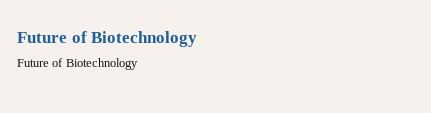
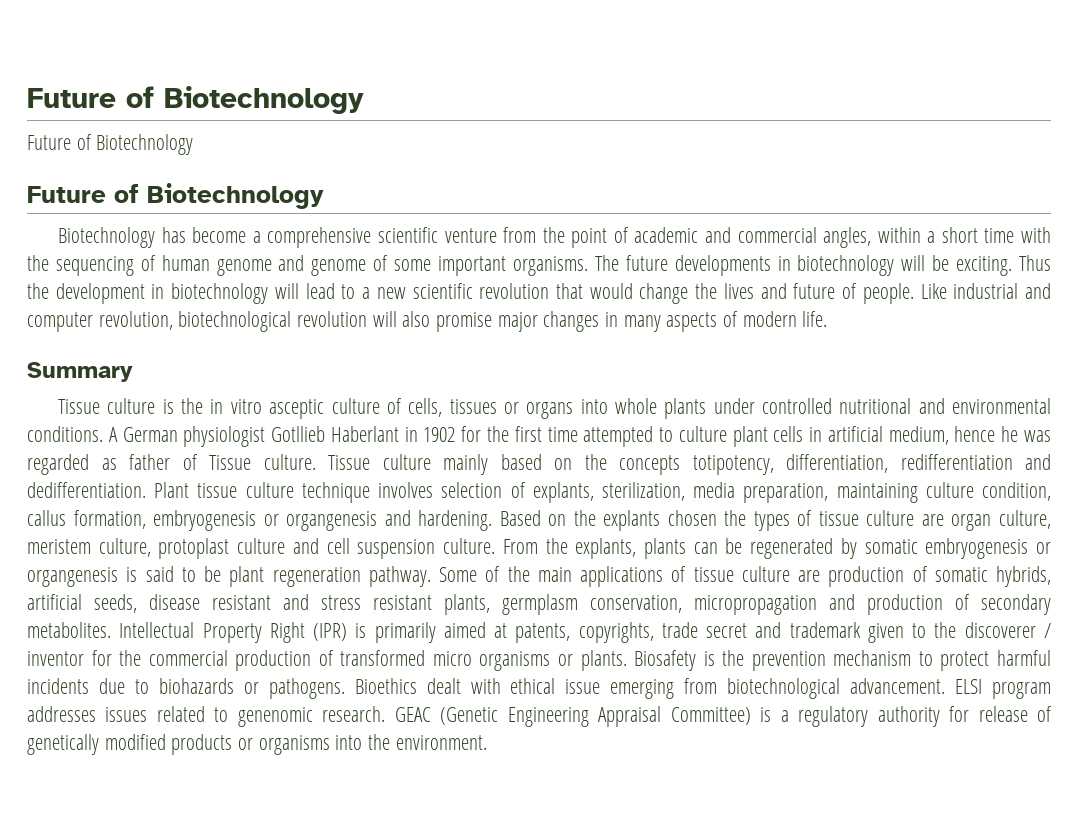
[17,31,198,47] [17,58,138,70] Future of Biotechnology // Future of Biotechnology -> [27,86,364,114] [27,134,194,155] [27,183,324,209] [58,227,1051,248] [27,255,1052,276] [27,283,1052,304] [27,311,828,332] [27,362,133,382] [58,398,1051,419] [27,426,1051,447] [27,454,1051,475] [27,482,1051,503] [27,510,1051,531] [27,538,1051,559] [27,566,1052,587] [27,594,1051,615] [27,622,1052,643] [27,650,1051,671] [27,678,1051,699] [27,706,1053,727] [27,734,487,755] Future of Biotechnology // Future of Biotechnology // Future of Biotechnology // Biotechnology has become a comprehensive scientific venture from the point of academic and commercial angles, within a short time with the sequencing of human genome and genome of some important organisms. The future developments in biotechnology will be exciting. Thus the development in biotechnology will lead to a new scientific revolution that would change the lives and future of people. Like industrial and computer revolution, biotechnological revolution will also promise major changes in many aspects of modern life. // Summary // Tissue culture is the in vitro asceptic culture of cells, tissues or organs into whole plants under controlled nutritional and environmental conditions. A German physiologist Gotllieb Haberlant in 1902 for the first time attempted to culture plant cells in artificial medium, hence he was regarded as father of Tissue culture. Tissue culture mainly based on the concepts totipotency, differentiation, redifferentiation and dedifferentiation. Plant tissue culture technique involves selection of explants, sterilization, media preparation, maintaining culture condition, callus formation, embryogenesis or organgenesis and hardening. Based on the explants chosen the types of tissue culture are organ culture, meristem culture, protoplast culture and cell suspension culture. From the explants, plants can be regenerated by somatic embryogenesis or organgenesis is said to be plant regeneration pathway. Some of the main applications of tissue culture are production of somatic hybrids, artificial seeds, disease resistant and stress resistant plants, germplasm conservation, micropropagation and production of secondary metabolites. Intellectual Property Right (IPR) is primarily aimed at patents, copyrights, trade secret and trademark given to the discoverer / inventor for the commercial production of transformed micro organisms or plants. Biosafety is the prevention mechanism to protect harmful incidents due to biohazards or pathogens. Bioethics dealt with ethical issue emerging from biotechnological advancement. ELSI program addresses issues related to genenomic research. GEAC (Genetic Engineering Appraisal Committee) is a regulatory authority for release of genetically modified products or organisms into the environment.

